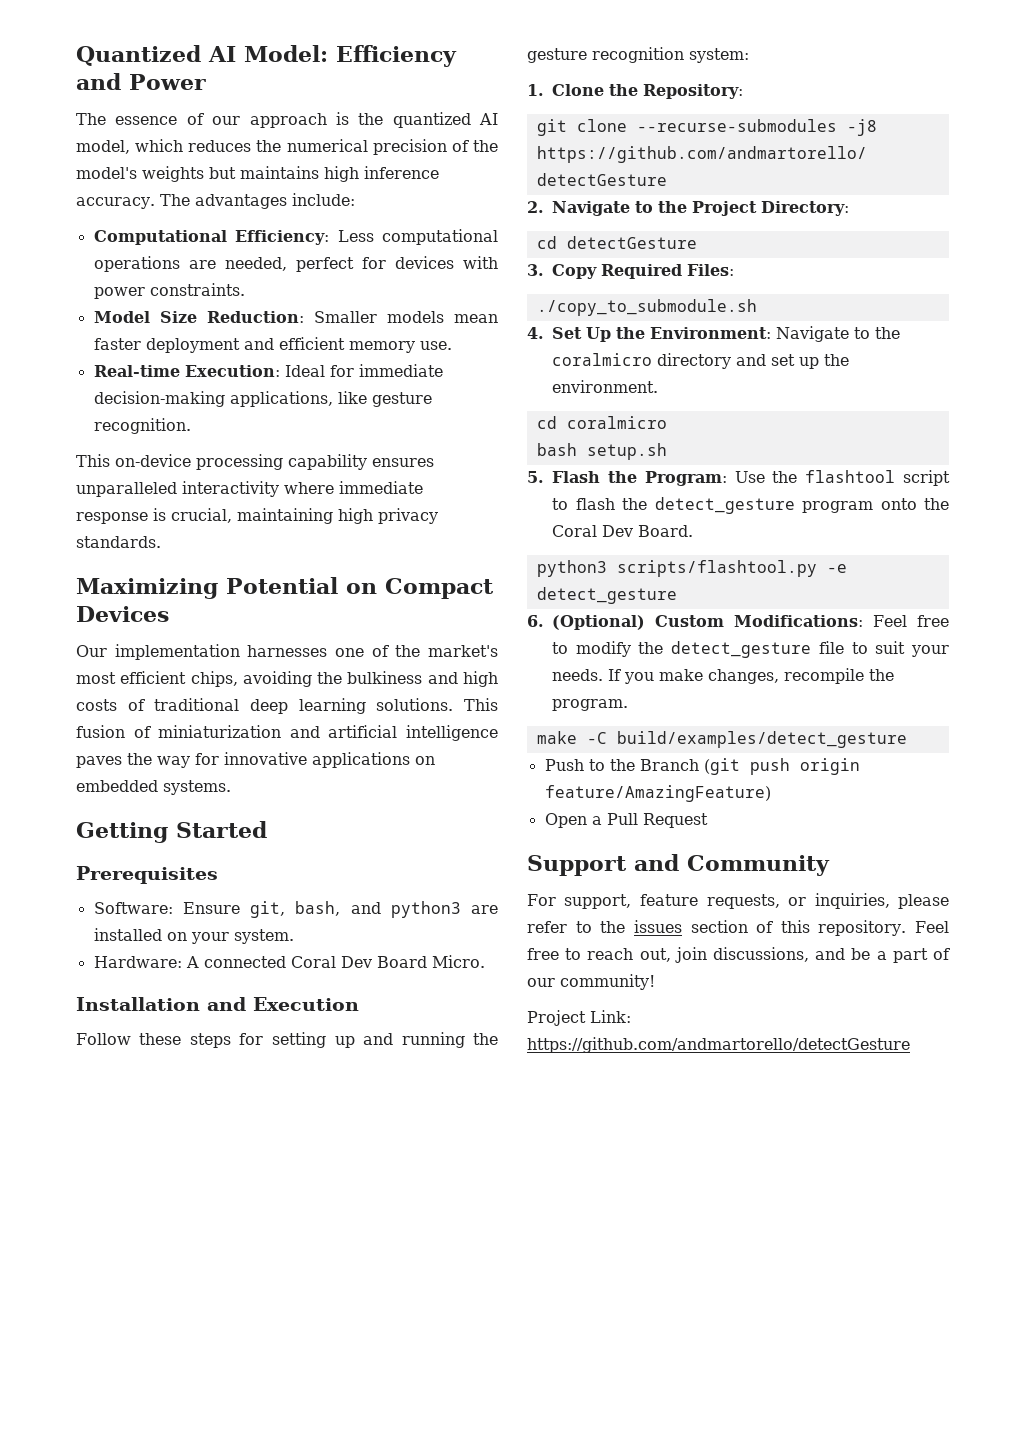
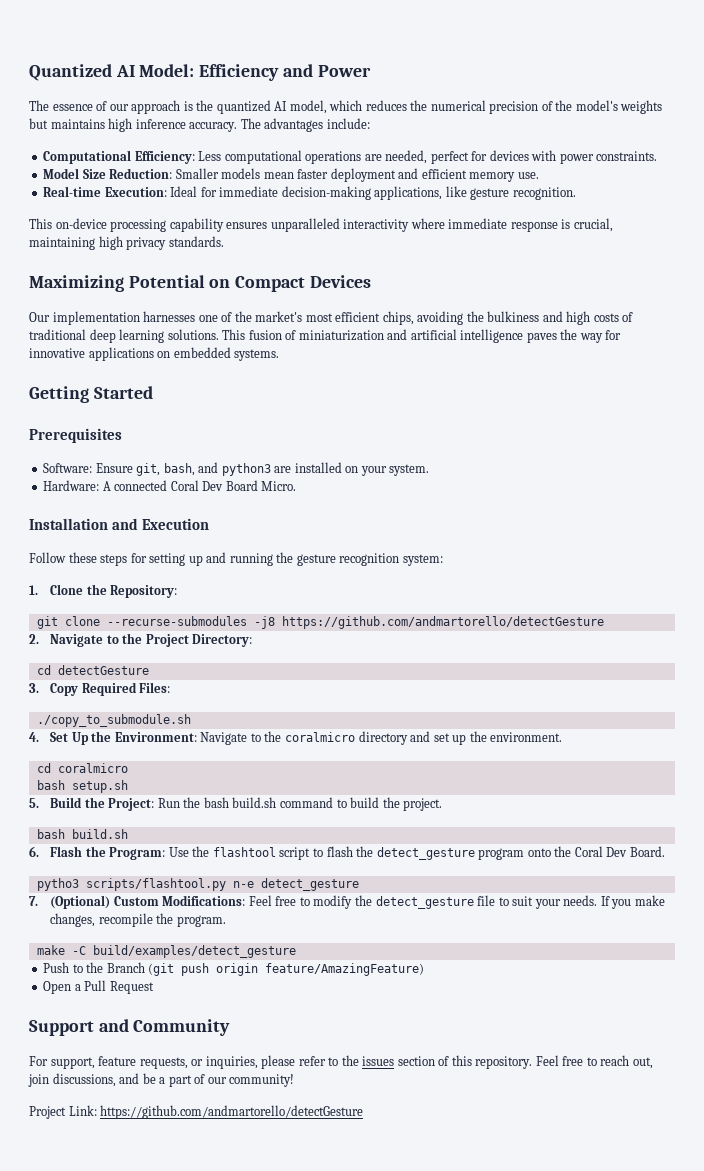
(544, 477) none -> [50,797,443,811] [36,829,128,839] [29,846,39,857] Build the Project: Run the bash build.sh command to build the project. // bash build.sh // 6.
[536,560,847,577] python3 scripts/flashtool.py -e -> [36,878,254,891] pytho3 scripts/flashtool.py n-e
[527,615,544,627] 6. -> [29,896,38,906] 7.

